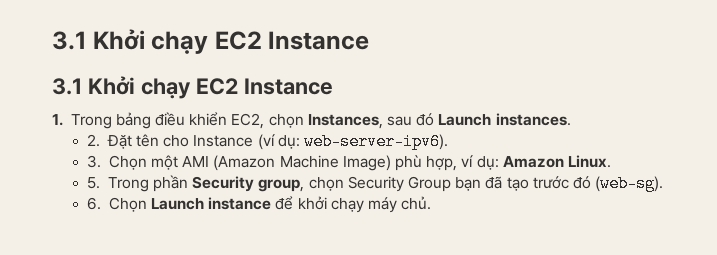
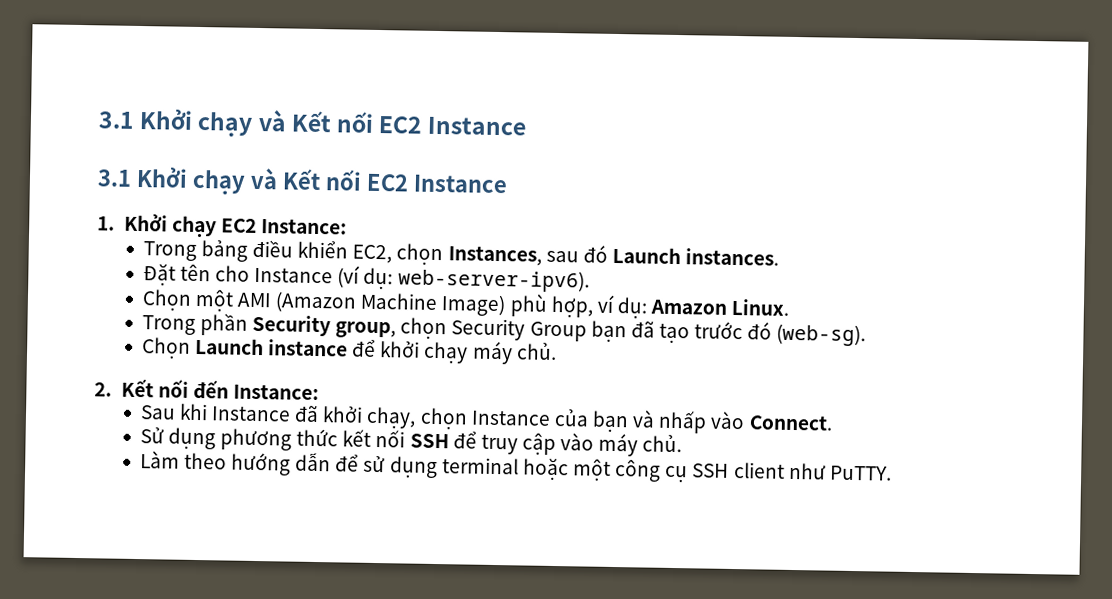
[52,29,209,54] 3.1 Khởi chạy -> [98,108,375,137] 3.1 Khởi chạy và Kết nối
(191, 88) none -> [249,167,362,191] và Kết nối
(63, 120) none -> [123,213,347,238] Khởi chạy EC2 Instance: //
[87,134,101,147] 2. -> (780, 257) none
[87,155,102,168] 3. -> (590, 280) none
[87,177,101,189] 5. -> (791, 307) none
[87,197,102,210] 6. -> (867, 335) none
(432, 203) none -> [94,378,319,401] [139,403,833,434] [139,427,683,457] [139,451,892,483] // 2. Kết nối đến Instance: // Sau khi Instance đã khởi chạy, chọn Instance của bạn và nhấp vào Connect. // Sử dụng phương thức kết nối SSH để truy cập vào máy chủ. // Làm theo hướng dẫn để sử dụng terminal hoặc một công cụ SSH client như PuTTY.

